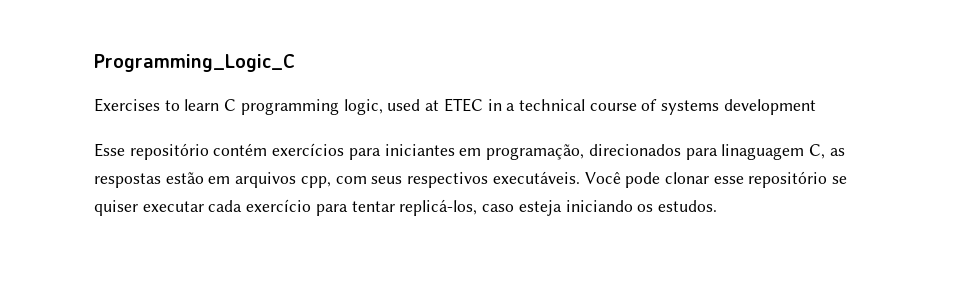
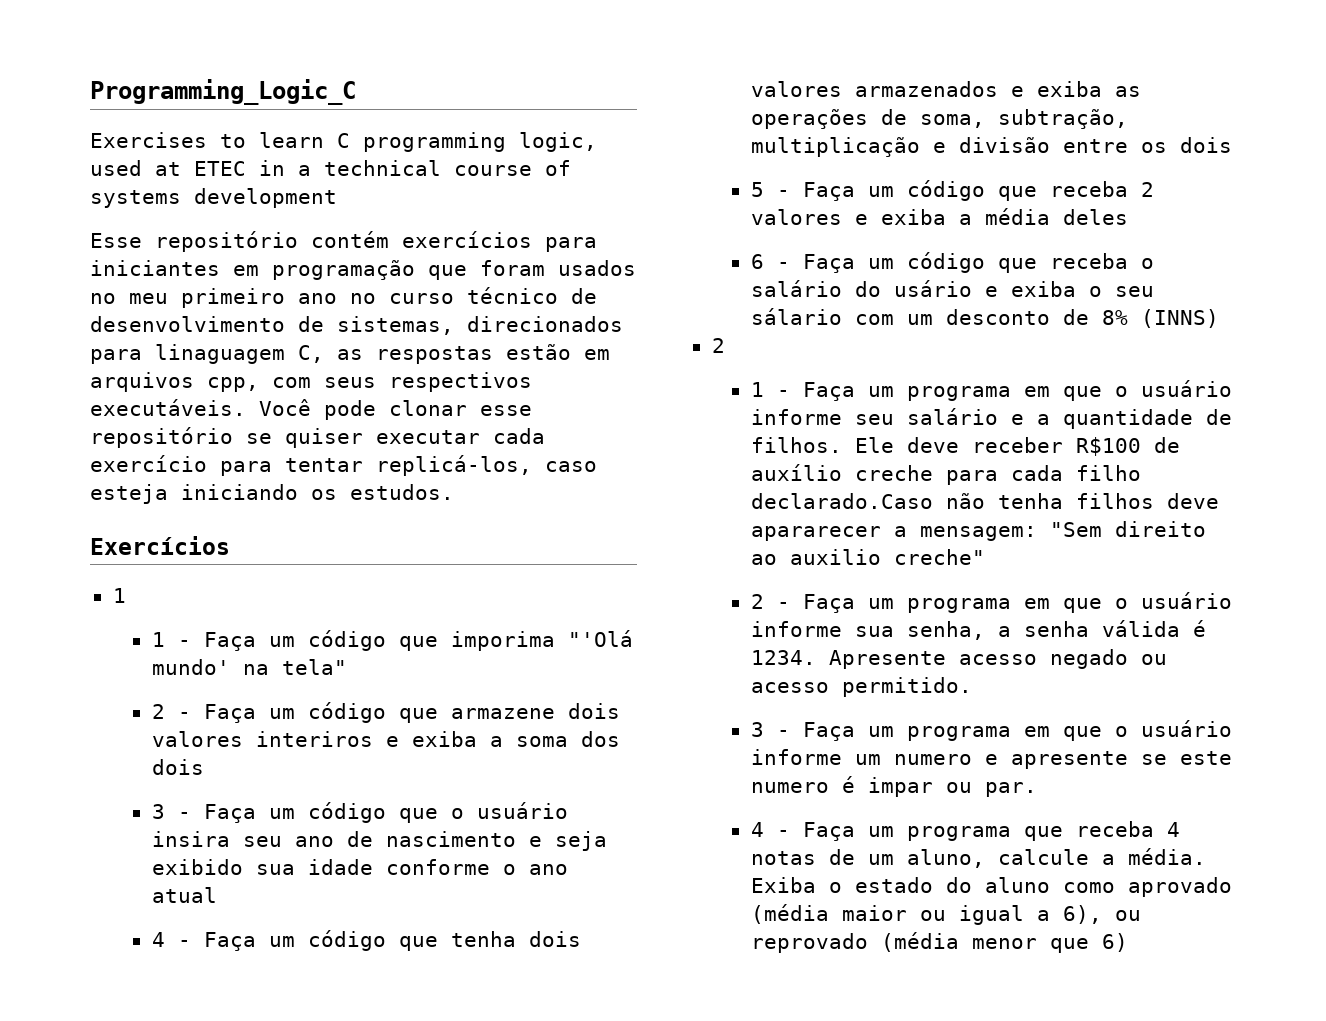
[486,144,585,160] programação, -> [272,260,636,280] [90,287,597,308] [90,316,454,335] programação que foram usados no meu primeiro ano no curso técnico de desenvolvimento de sistemas,
(717, 206) none -> [90,536,230,555] [112,588,126,603] [151,630,633,651] [151,659,347,675] [151,702,620,723] [151,731,620,747] [151,759,204,775] [151,802,568,823] [151,831,607,851] [151,859,568,875] [151,887,217,903] [151,930,581,951] [750,81,1141,97] [750,109,1128,129] [750,137,1232,157] [750,180,1154,201] [750,208,1128,225] [750,252,1154,273] [750,280,1154,297] [750,308,1219,328] [711,338,725,353] [750,380,1232,401] [750,408,1232,429] [750,437,1180,456] [750,464,1141,485] [750,493,1219,509] [750,521,1206,541] [750,549,985,565] [750,592,1232,613] [750,620,1206,640] [750,649,1167,669] [750,677,972,697] [750,720,1232,741] [750,749,1232,769] [750,776,1037,797] [750,821,1180,841] [750,848,1206,868] [750,877,1232,897] [750,904,1141,925] [750,932,1128,953] // Exercícios // 1 // 1 - Faça um código que imporima "'Olá mundo' na tela" // 2 - Faça um código que armazene dois valores interiros e exiba a soma dos dois // 3 - Faça um código que o usuário insira seu ano de nascimento e seja exibido sua idade conforme o ano atual // 4 - Faça um código que tenha dois valores armazenados e exiba as operações de soma, subtração, multiplicação e divisão entre os dois // 5 - Faça um código que receba 2 valores e exiba a média deles // 6 - Faça um código que receba o salário do usário e exiba o seu sálario com um desconto de 8% (INNS) // 2 // 1 - Faça um programa em que o usuário informe seu salário e a quantidade de filhos. Ele deve receber R$100 de auxílio creche para cada filho declarado.Caso não tenha filhos deve apararecer a mensagem: "Sem direito ao auxilio creche" // 2 - Faça um programa em que o usuário informe sua senha, a senha válida é 1234. Apresente acesso negado ou acesso permitido. // 3 - Faça um programa em que o usuário informe um numero e apresente se este numero é impar ou par. // 4 - Faça um programa que receba 4 notas de um aluno, calcule a média. Exiba o estado do aluno como aprovado (média maior ou igual a 6), ou reprovado (média menor que 6)

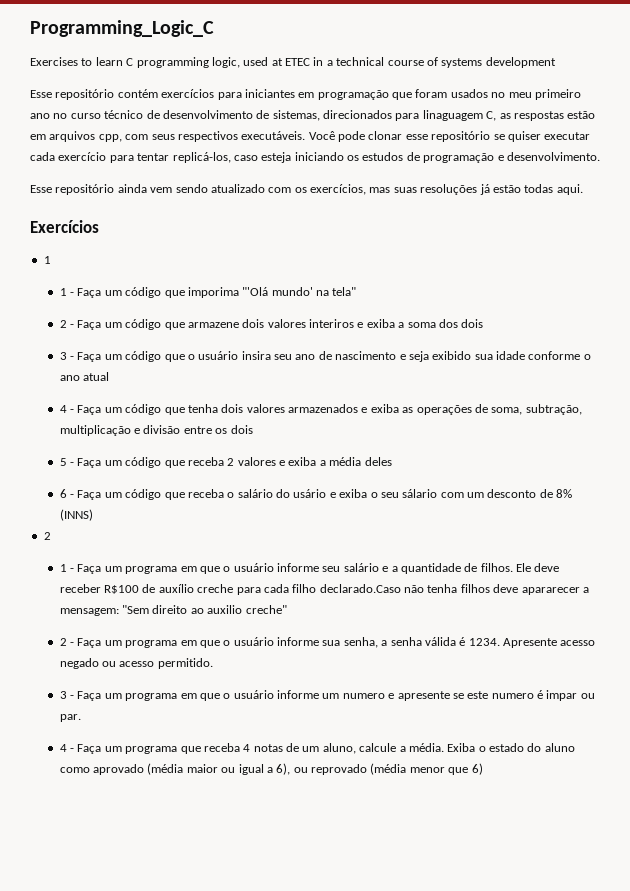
[350,484,454,500] estudos. -> [362,152,600,163] [30,184,583,195] estudos de programação e desenvolvimento. // Esse repositório ainda vem sendo atualizado com os exercícios, mas suas resoluções já estão todas aqui.

